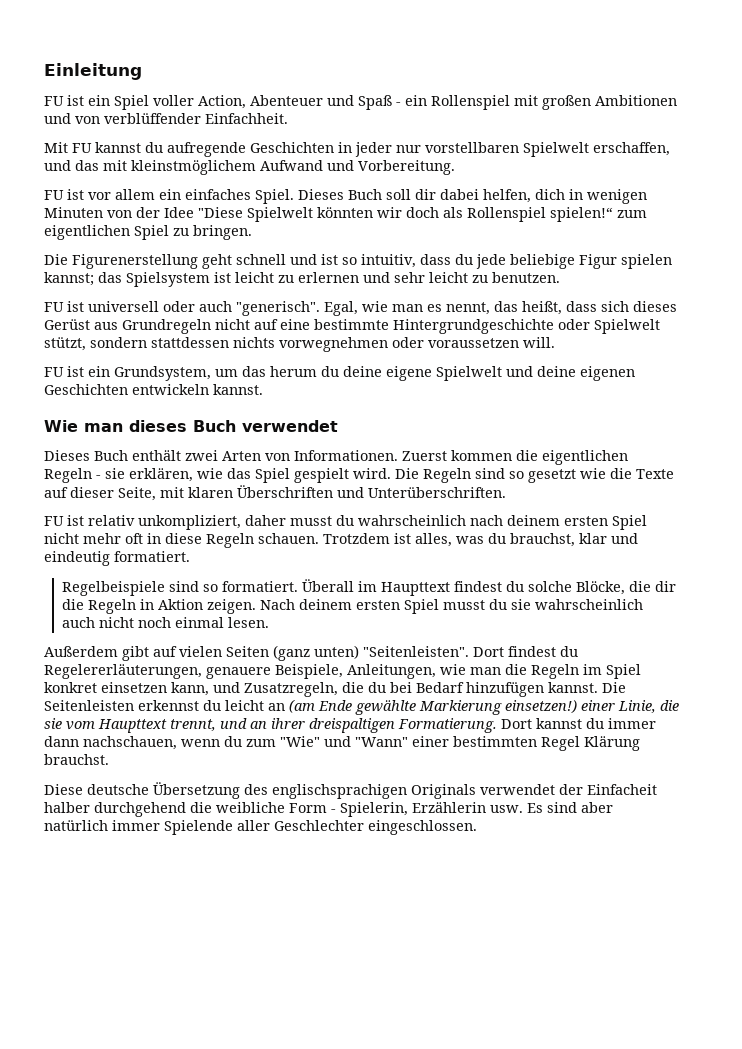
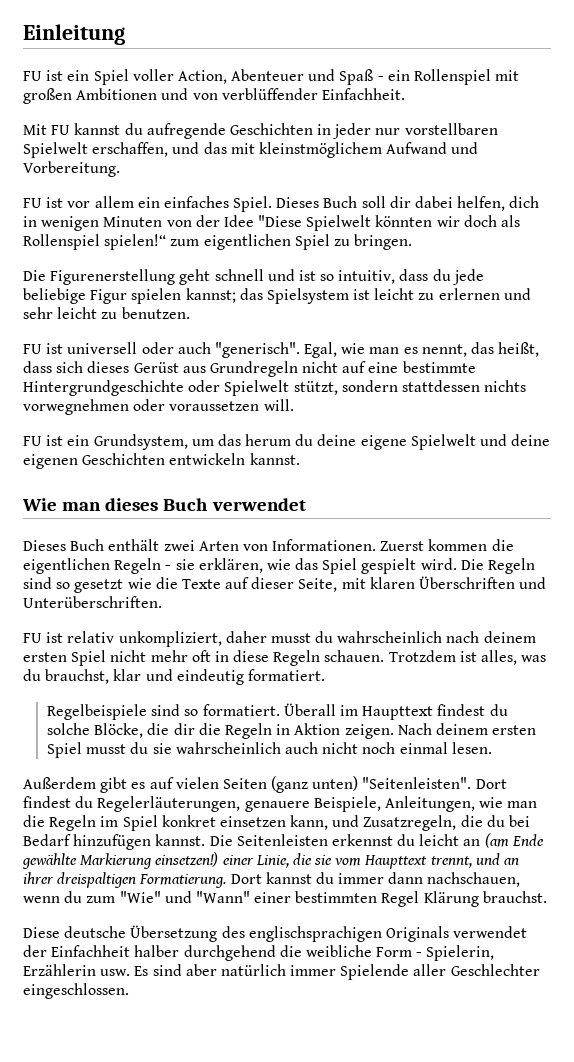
(149, 653) none -> [131,782,146,789] es
[44,664,202,679] Regelererläuterungen, -> [97,796,241,812] Regelerläuterungen,
[587,784,657,795] Einfacheit -> [51,945,131,957] Einfachheit

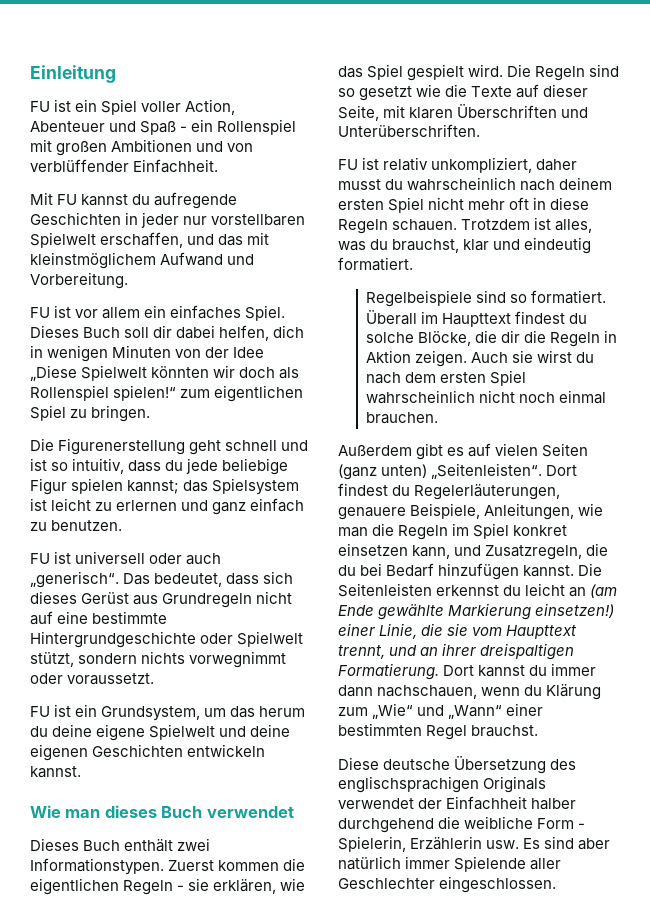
[258,215,303,227] "Diese -> [30,365,77,381] „Diese
[23,307,98,319] sehr leicht -> [212,498,305,515] ganz einfach
[214,342,540,358] "generisch". Egal, wie man es nennt, das heißt, -> [30,571,223,588] „generisch“. Das bedeutet,
[401,380,527,392] [23,399,294,415] stattdessen nichts vorwegnehmen oder voraussetzen will. -> [141,651,287,668] [30,673,155,685] nichts vorwegnimmt oder voraussetzt.
[198,539,377,551] Arten von Informationen. -> [30,858,164,875] Informationstypen.
[397,723,537,735] [47,742,318,758] Nach deinem ersten Spiel musst du sie wahrscheinlich auch -> [471,350,595,363] [366,370,527,386] [366,390,476,404] Auch sie wirst du nach dem ersten Spiel wahrscheinlich
[451,742,492,754] lesen. -> [366,412,439,424] brauchen.
[362,777,472,789] "Seitenleisten". -> [431,463,543,479] „Seitenleisten“.
[86,891,250,903] zum "Wie" und "Wann" -> [546,684,602,700] [338,703,503,719] Klärung zum „Wie“ und „Wann“
[423,891,479,907] Klärung -> (468, 732) none

